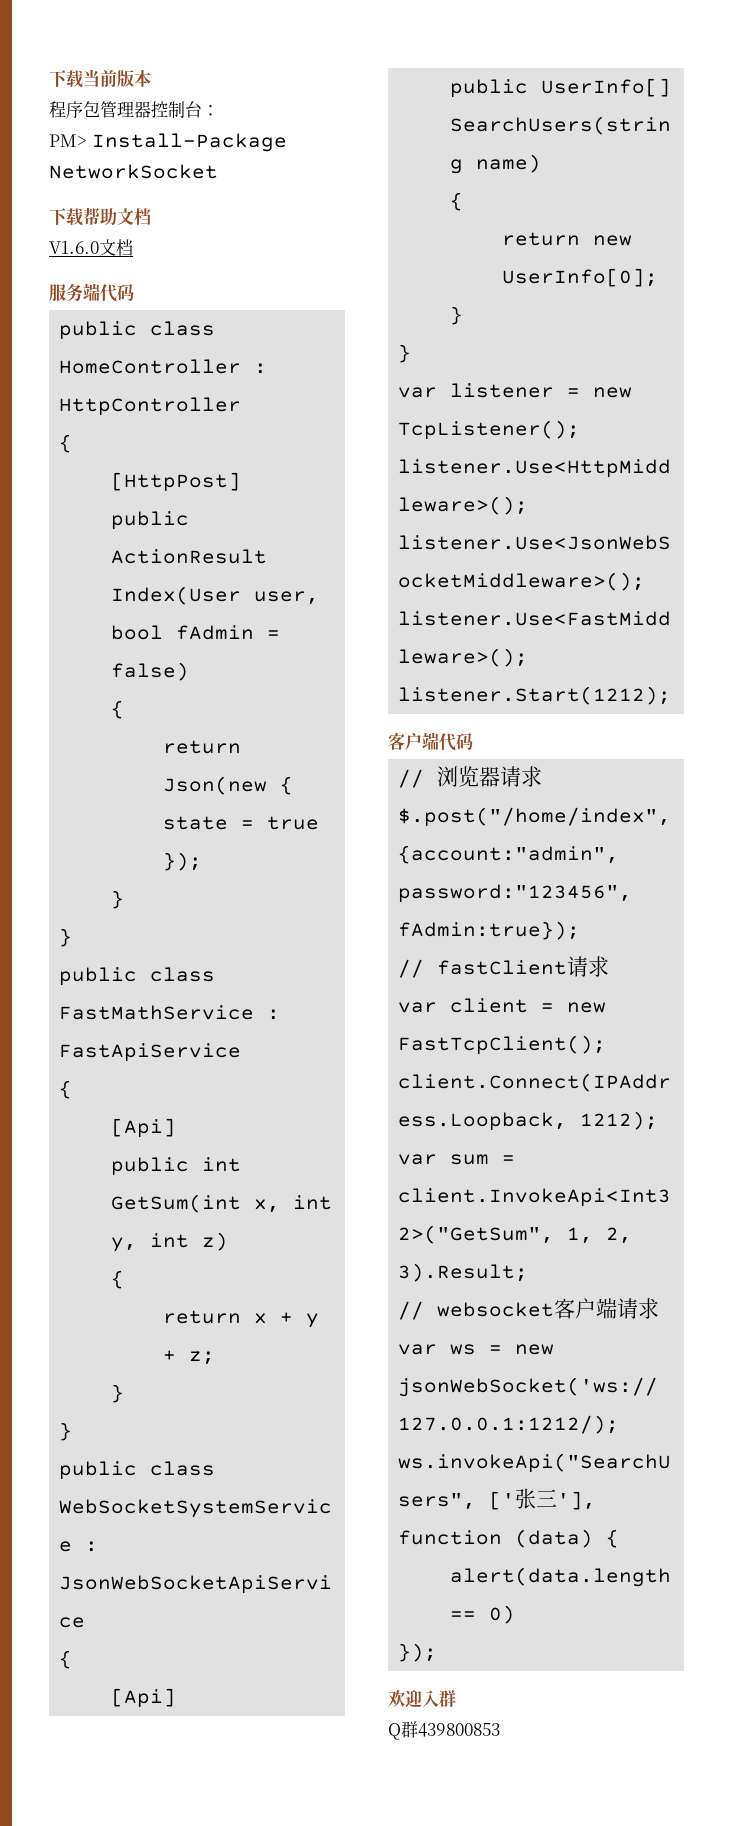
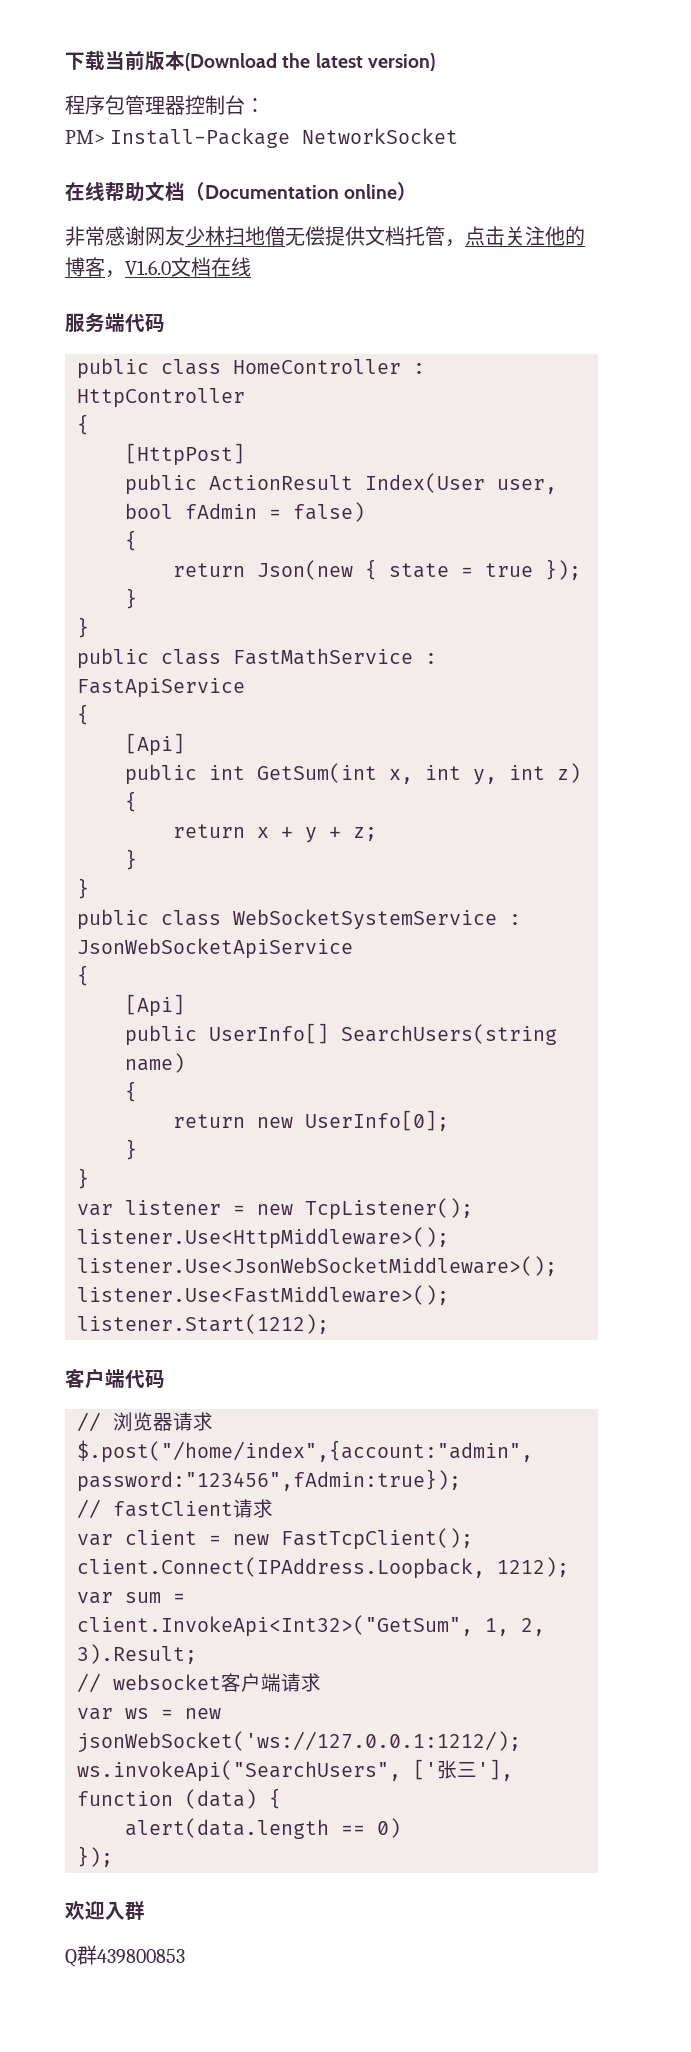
(151, 78) none -> [185,53,435,71] (Download the latest version)
[49,208,84,226] 下载 -> [65,182,105,201] 在线
(151, 216) // -> [185,182,418,201] [65,226,585,247] [65,257,125,278] （Documentation online） // 非常感谢网友少林扫地僧无偿提供文档托管，点击关注他的博客，
(133, 247) none -> [211,257,251,277] 在线

